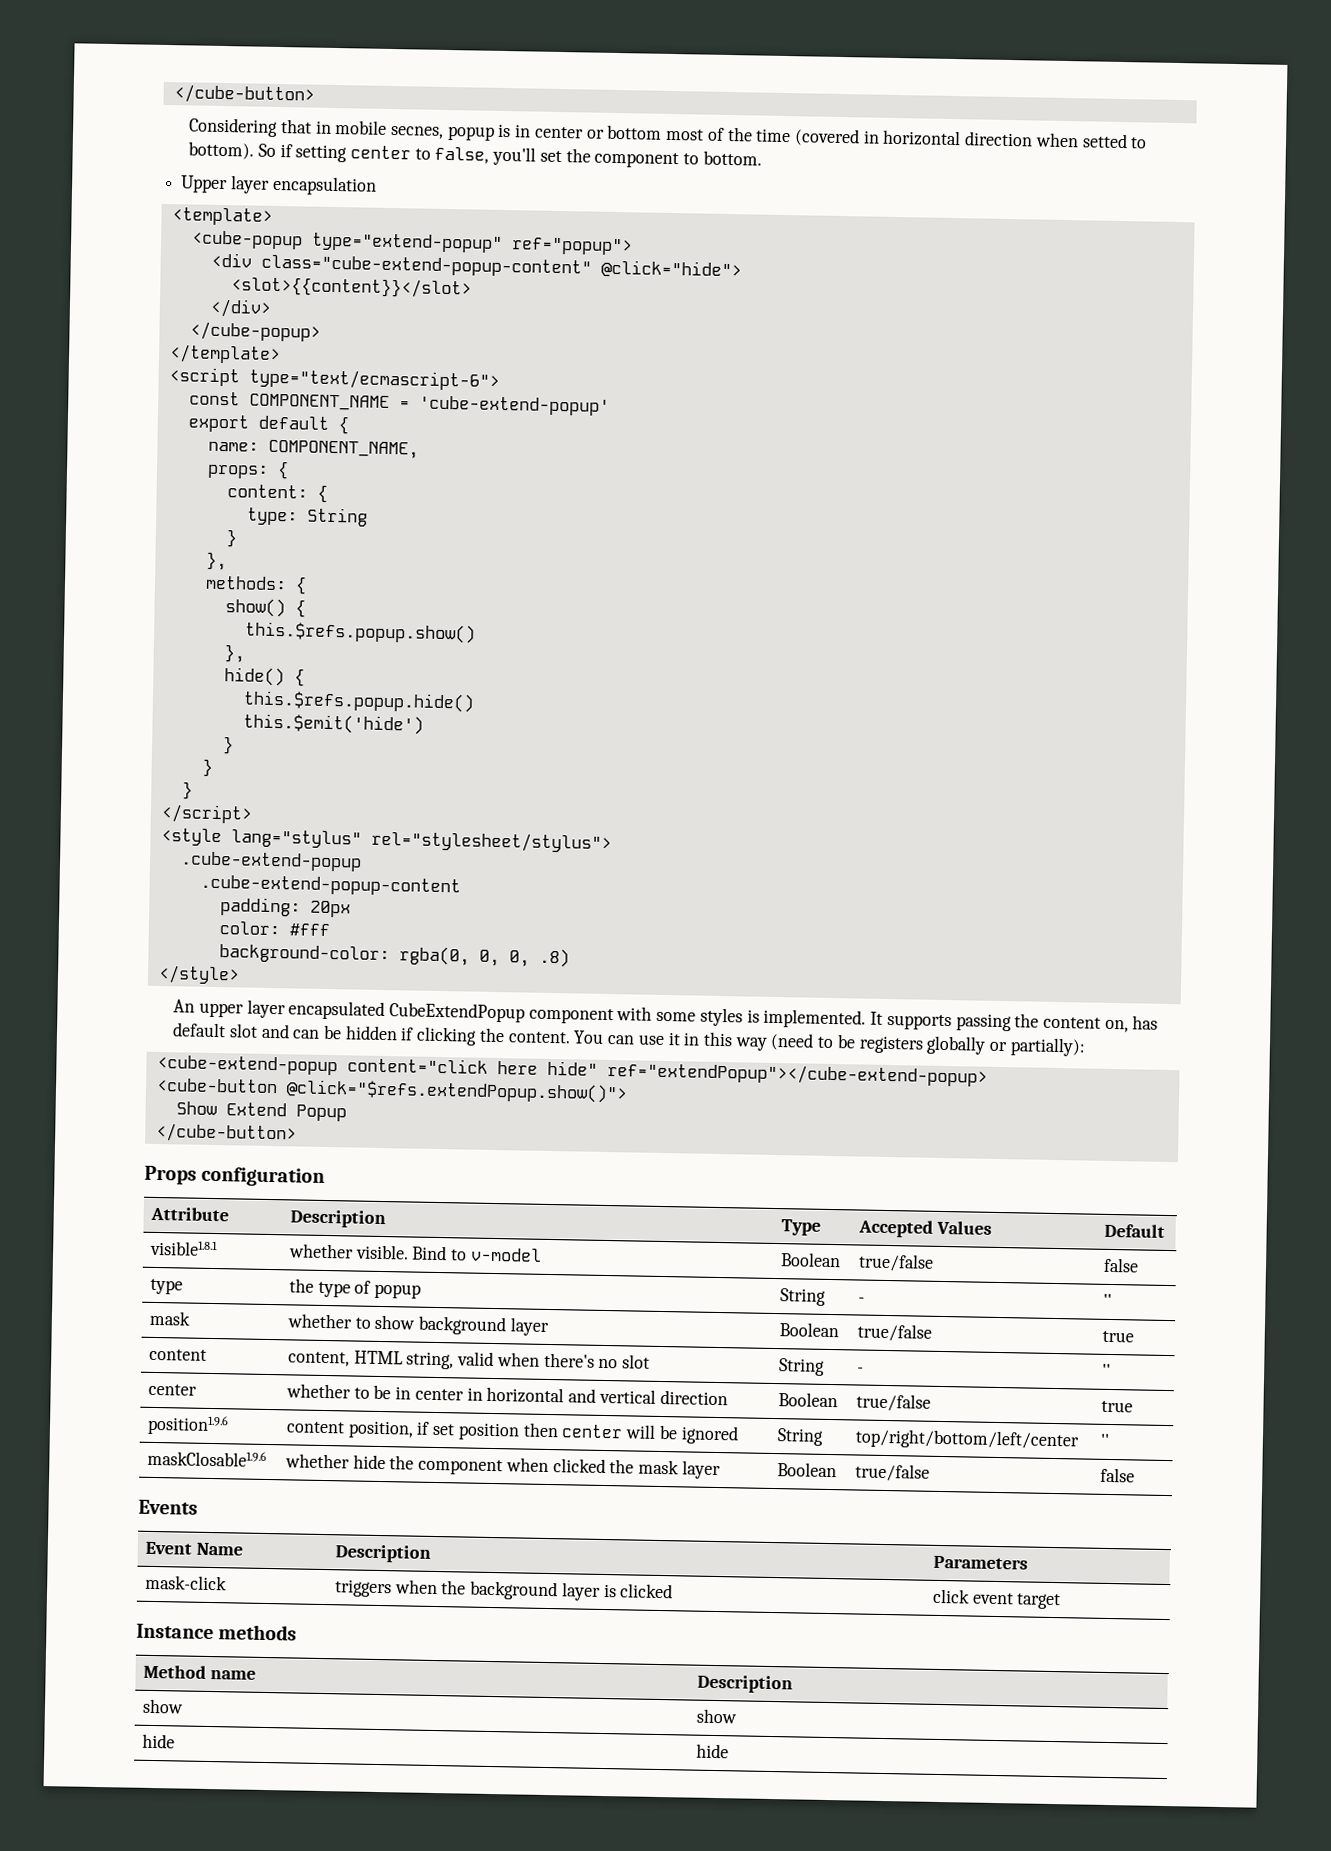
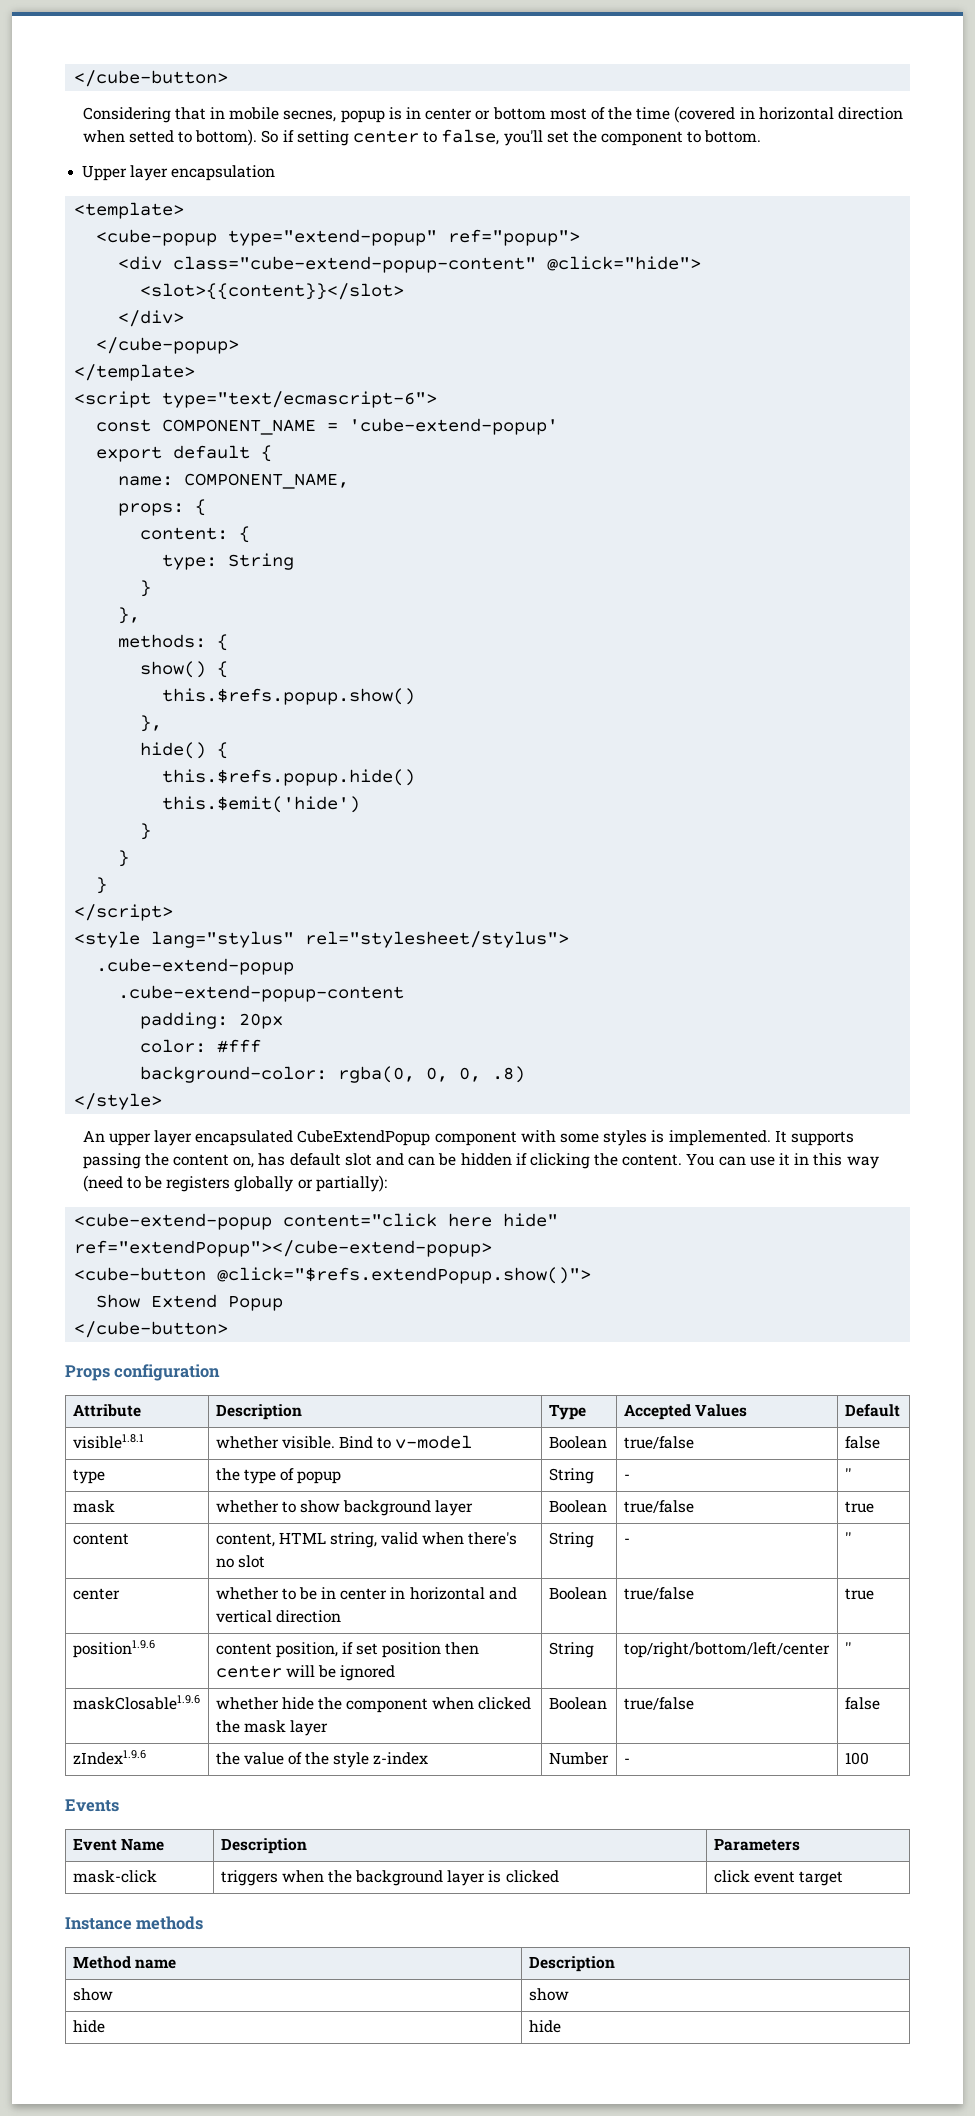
(1136, 1475) none -> [72,1750,146,1765] [215,1752,429,1768] [548,1752,609,1765] [623,1758,630,1764] [844,1752,869,1765] // zIndex1.9.6 | the value of the style z-index | Number | - | 100

